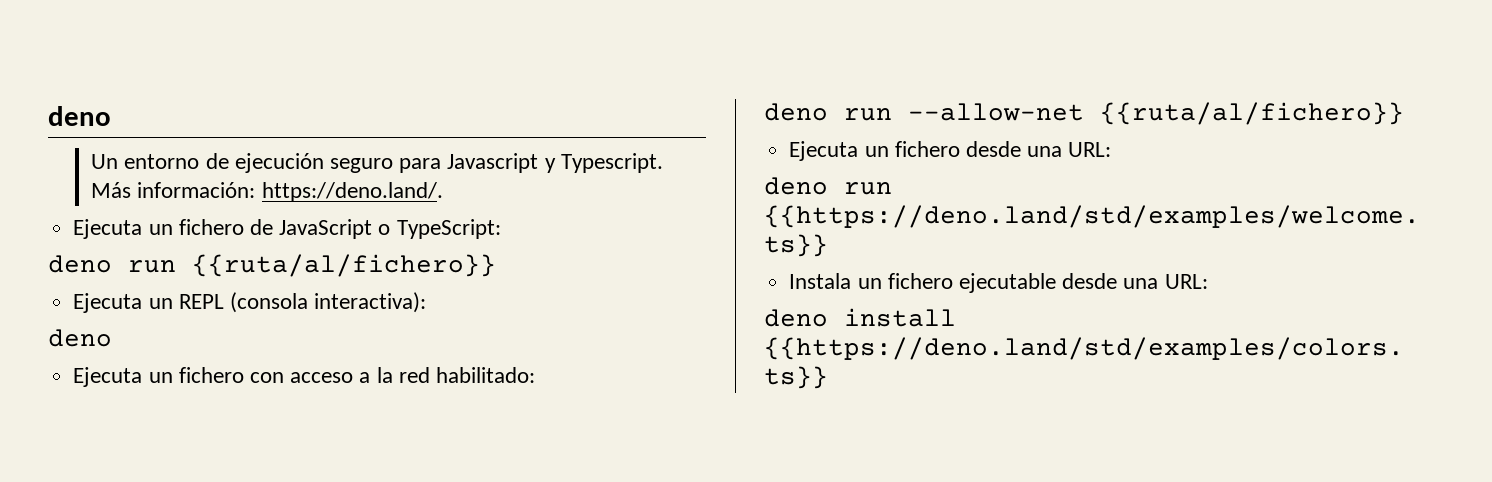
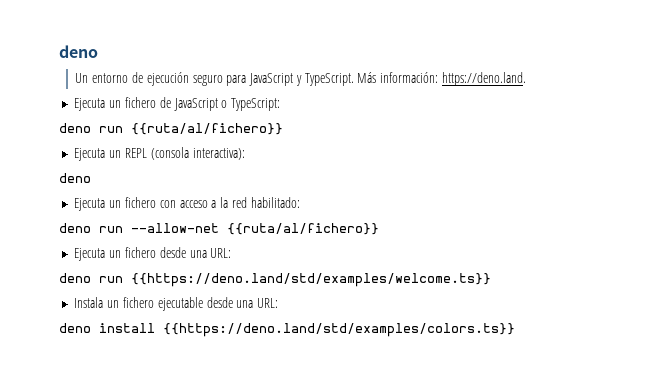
[447,153,663,173] Javascript y Typescript. -> [249,73,354,86] JavaScript y TypeScript.
[261,182,443,202] https://deno.land/. -> [442,72,527,86] https://deno.land.

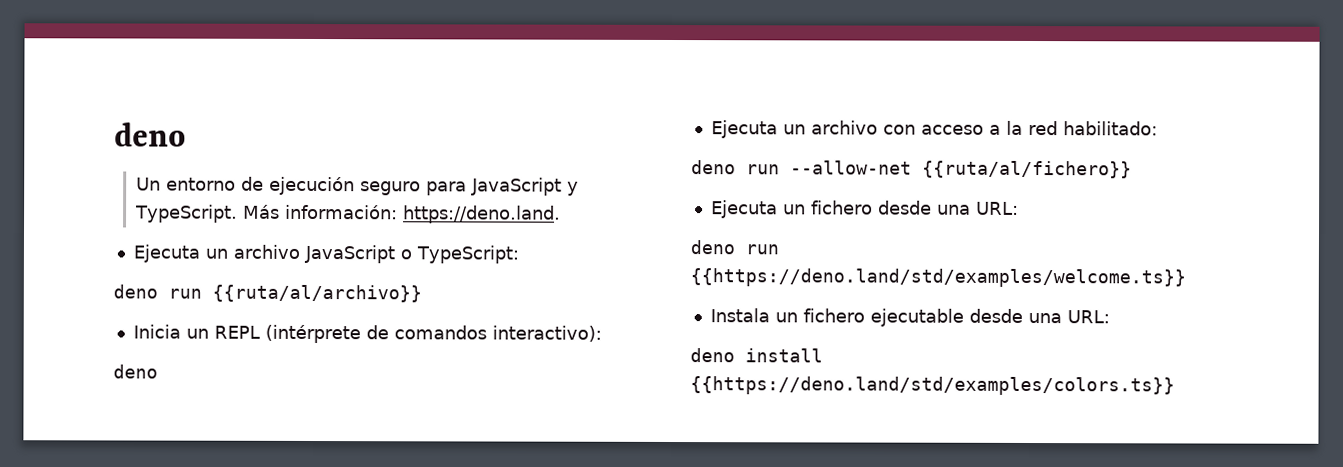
[124,97,171,108] fichero de -> [232,244,300,259] archivo
[131,123,283,135] [74,147,245,161] {{ruta/al/fichero}} // Ejecuta un REPL (consola interactiva): -> [212,284,422,303] [132,324,602,344] {{ruta/al/archivo}} // Inicia un REPL (intérprete de comandos interactivo):
[124,197,156,208] fichero -> [810,120,878,135] archivo

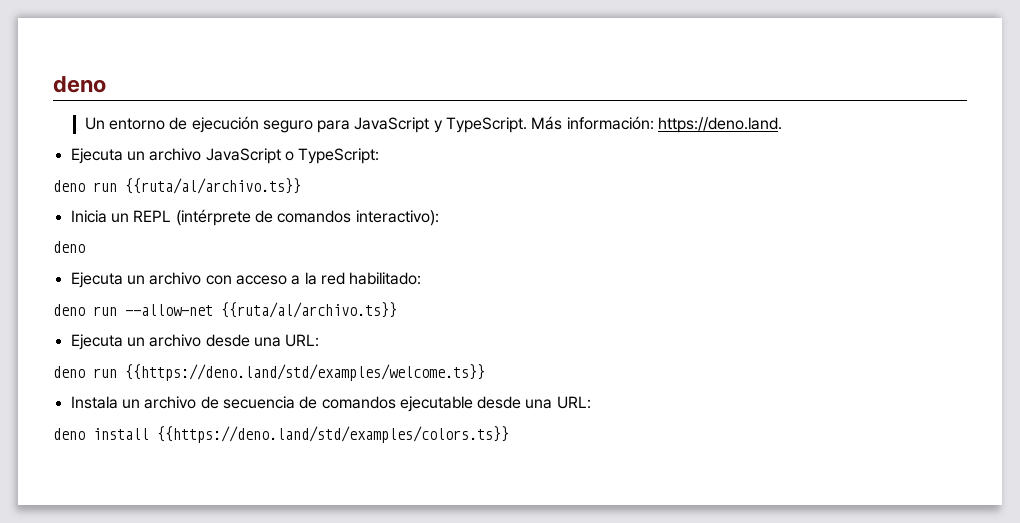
[212,284,422,303] {{ruta/al/archivo}} -> [125,178,301,194] {{ruta/al/archivo.ts}}
[922,160,1132,179] [710,200,873,219] {{ruta/al/fichero}} // Ejecuta un fichero -> [221,302,397,318] [70,334,202,350] {{ruta/al/archivo.ts}} // Ejecuta un archivo
[802,308,865,323] fichero -> [144,396,396,409] archivo de secuencia de comandos

